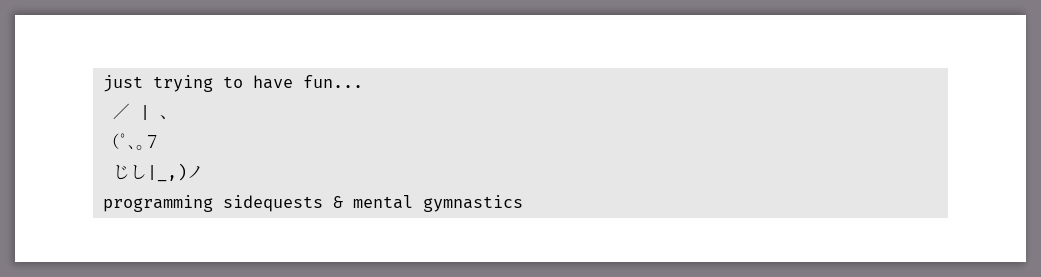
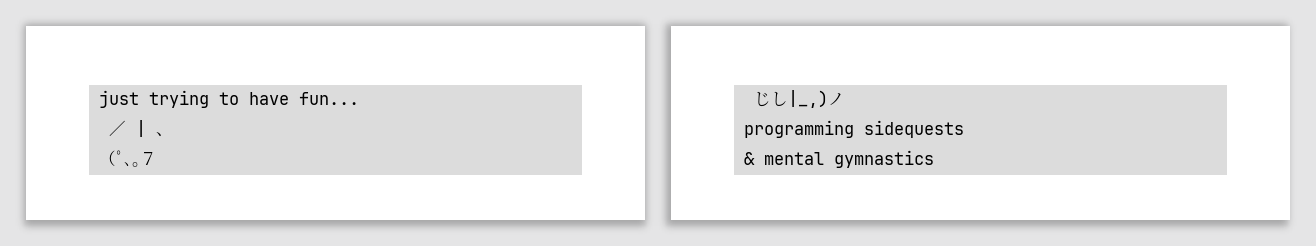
(323, 203) none -> (965, 129) //

